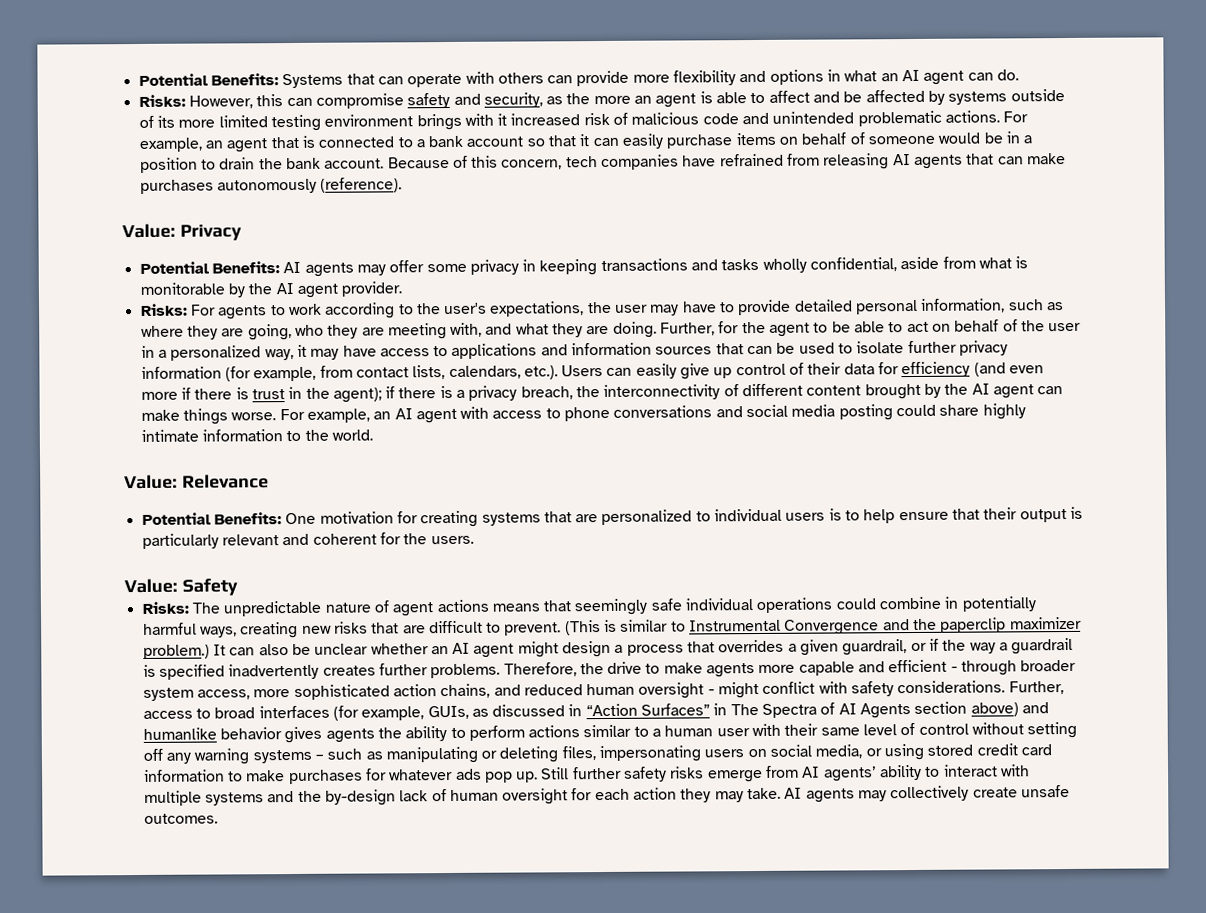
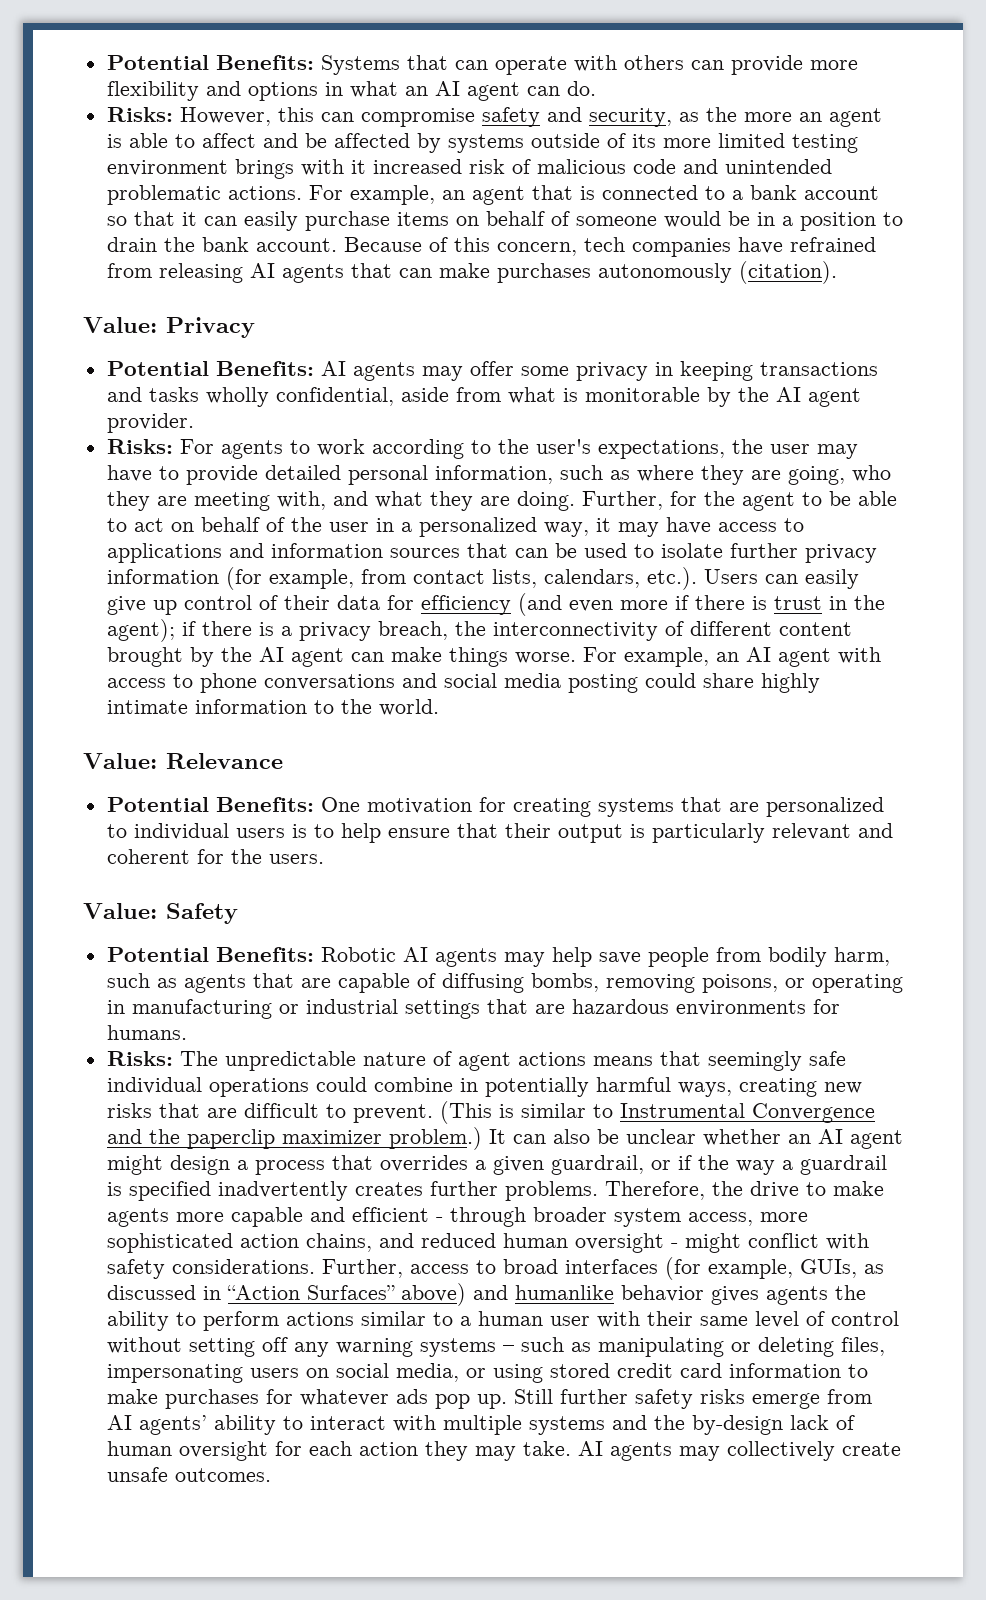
[320,177,403,193] (reference). -> [738,261,837,284] (citation).
(238, 587) none -> [106,947,890,967] [106,973,903,993] [106,999,840,1019] [106,1025,187,1040] // Potential Benefits: Robotic AI agents may help save people from bodily harm, such as agents that are capable of diffusing bombs, removing poisons, or operating in manufacturing or industrial settings that are hazardous environments for humans.
[713,701,968,719] in The Spectra of AI Agents section -> (395, 1292) none

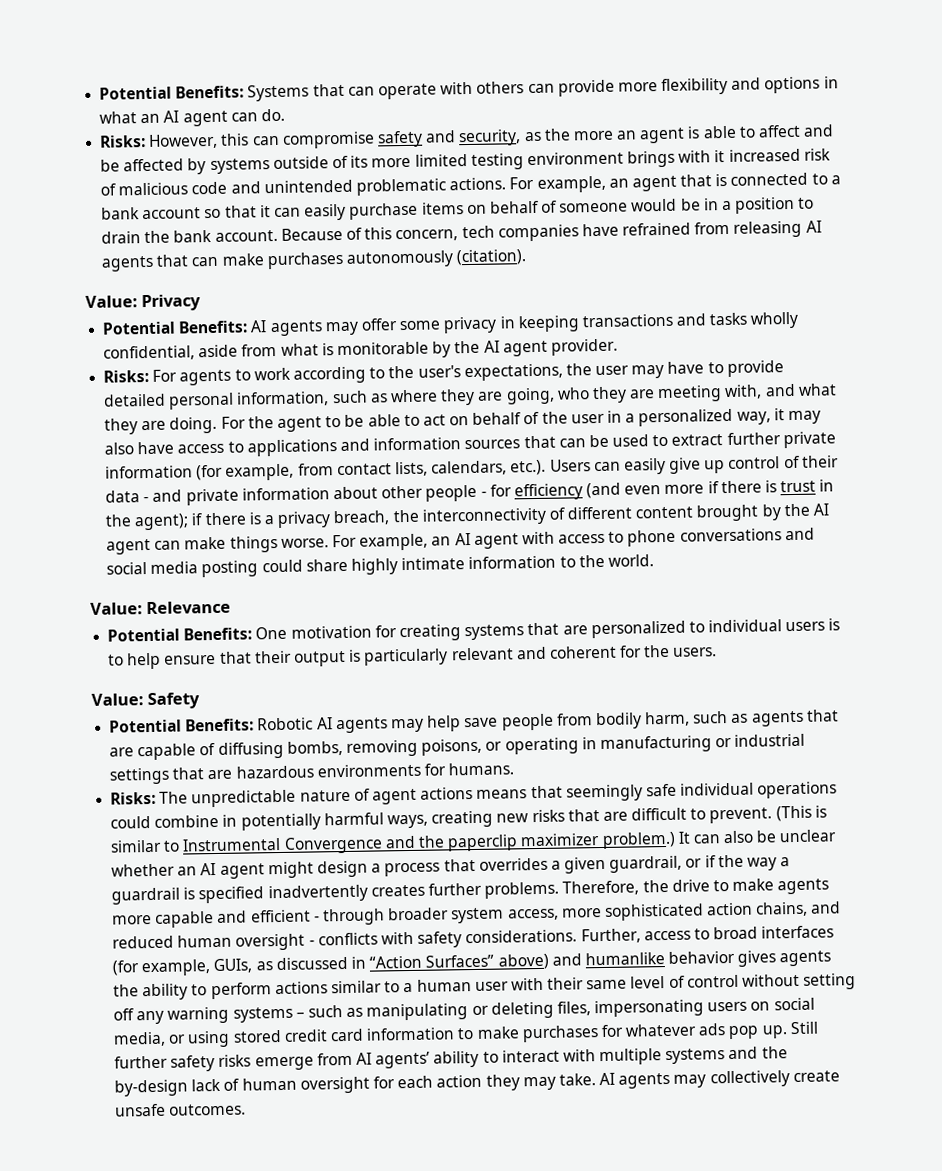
[581,491,697,510] Further, for -> [220,416,246,429] For
(659, 529) none -> [104,442,135,455] also
[660,543,877,563] isolate further privacy -> [671,431,836,449] extract further private
(380, 602) none -> [143,484,487,506] - and private information about other people -
[684,1233,819,1253] might conflict -> [317,932,378,946] conflicts

